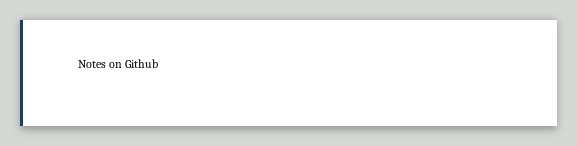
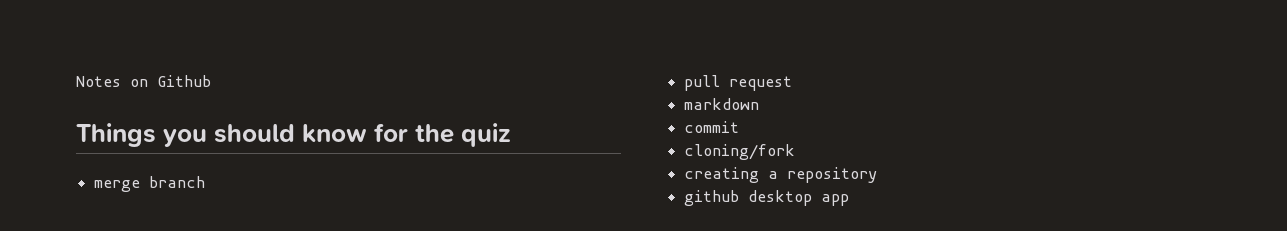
(159, 63) none -> [76,123,512,147] [94,176,206,192] [684,75,793,91] [684,98,760,110] [684,121,740,133] [684,144,796,160] [684,167,878,183] [684,190,850,206] // Things you should know for the quiz // merge branch // pull request // markdown // commit // cloning/fork // creating a repository // github desktop app

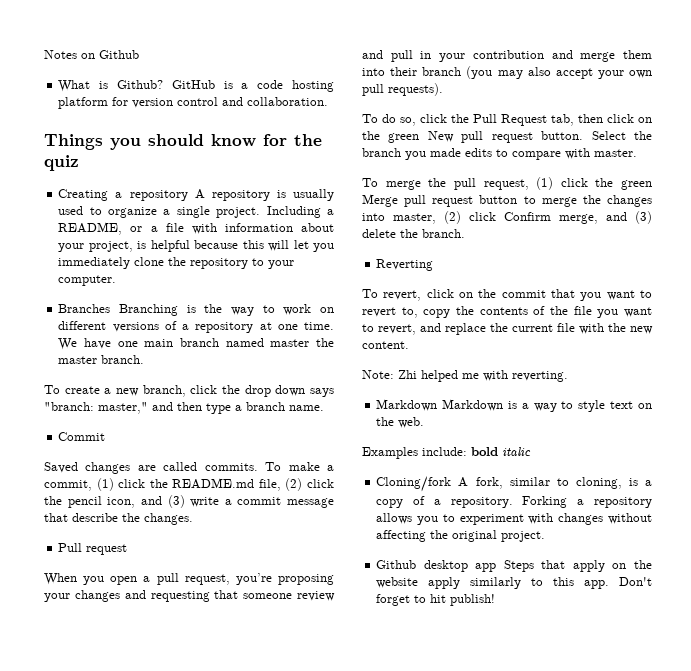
(211, 81) none -> [58,80,334,92] [58,97,329,109] // What is Github? GitHub is a code hosting platform for version control and collaboration.
[94,176,206,192] [684,75,793,91] [684,98,760,110] [684,121,740,133] [684,144,796,160] [684,167,878,183] [684,190,850,206] merge branch // pull request // markdown // commit // cloning/fork // creating a repository // github desktop app -> [58,189,334,201] [58,206,334,218] [58,222,334,235] [58,240,334,252] [58,257,295,269] [58,275,117,286] [58,304,334,316] [58,321,334,333] [58,338,334,350] [58,355,145,364] [44,385,334,397] [44,402,324,414] [58,432,106,441] [44,462,334,474] [44,478,334,491] [44,495,334,508] [44,513,193,525] [58,543,128,555] [44,573,334,585] [44,590,335,602] [362,50,652,62] [362,66,652,79] [362,83,443,96] [362,114,652,126] [362,131,652,143] [362,148,637,160] [362,177,652,190] [362,194,652,207] [362,211,652,224] [362,229,465,238] [376,259,434,271] [362,289,652,301] [362,306,652,318] [362,323,653,335] [362,341,409,349] [362,370,568,382] [376,399,652,412] [376,417,425,428] [362,447,531,459] [376,476,652,492] [376,496,652,508] [376,513,652,525] [376,530,546,542] [376,560,652,572] [376,577,652,589] [376,594,496,606] Creating a repository A repository is usually used to organize a single project. Including a README, or a file with information about your project, is helpful because this will let you immediately clone the repository to your computer. // Branches Branching is the way to work on different versions of a repository at one time. We have one main branch named master the master branch. // To create a new branch, click the drop down says "branch: master," and then type a branch name. // Commit // Saved changes are called commits. To make a commit, (1) click the README.md file, (2) click the pencil icon, and (3) write a commit message that describe the changes. // Pull request // When you open a pull request, you’re proposing your changes and requesting that someone review and pull in your contribution and merge them into their branch (you may also accept your own pull requests). // To do so, click the Pull Request tab, then click on the green New pull request button. Select the branch you made edits to compare with master. // To merge the pull request, (1) click the green Merge pull request button to merge the changes into master, (2) click Confirm merge, and (3) delete the branch. // Reverting // To revert, click on the commit that you want to revert to, copy the contents of the file you want to revert, and replace the current file with the new content. // Note: Zhi helped me with reverting. // Markdown Markdown is a way to style text on the web. // Examples include: bold italic // Cloning/fork A fork, similar to cloning, is a copy of a repository. Forking a repository allows you to experiment with changes without affecting the original project. // Github desktop app Steps that apply on the website apply similarly to this app. Don't forget to hit publish!

